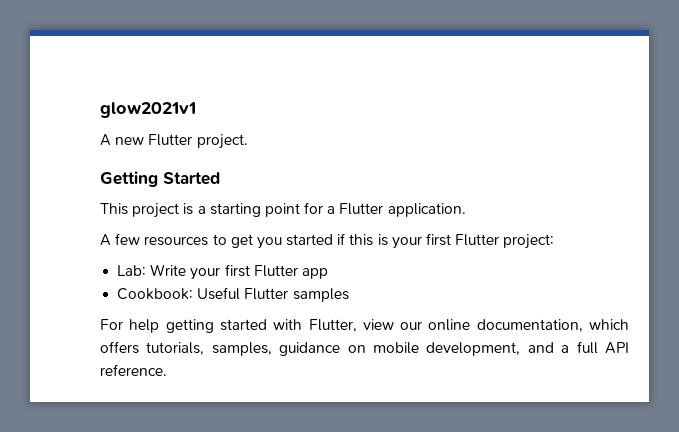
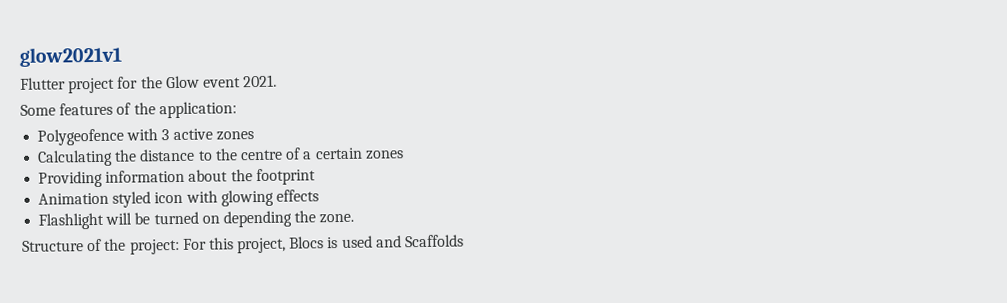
[100,134,248,149] [100,171,220,187] [100,202,466,218] [100,233,555,249] [117,264,328,280] [117,287,349,302] [100,319,629,333] [100,341,629,356] [100,364,167,376] A new Flutter project. // Getting Started // This project is a starting point for a Flutter application. // A few resources to get you started if this is your first Flutter project: // Lab: Write your first Flutter app // Cookbook: Useful Flutter samples // For help getting started with Flutter, view our online documentation, which offers tutorials, samples, guidance on mobile development, and a full API reference. -> [20,74,278,94] [20,101,237,119] [37,128,254,146] [37,147,404,167] [38,168,316,188] [38,189,319,208] [38,210,355,230] [22,234,465,255] Flutter project for the Glow event 2021. // Some features of the application: // Polygeofence with 3 active zones // Calculating the distance to the centre of a certain zones // Providing information about the footprint // Animation styled icon with glowing effects // Flashlight will be turned on depending the zone. // Structure of the project: For this project, Blocs is used and Scaffolds

